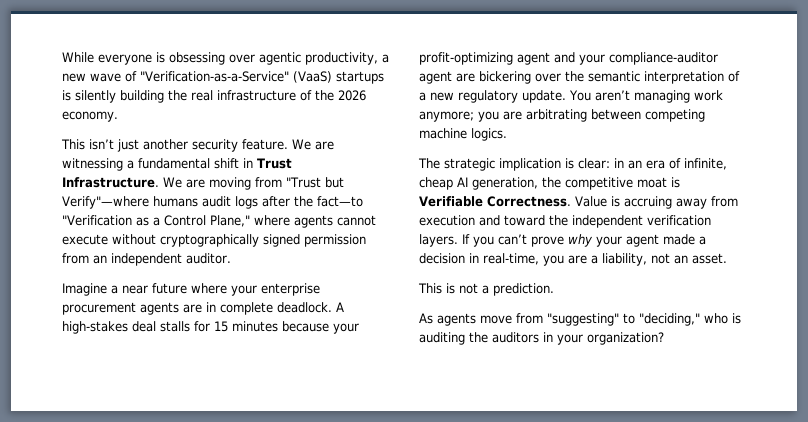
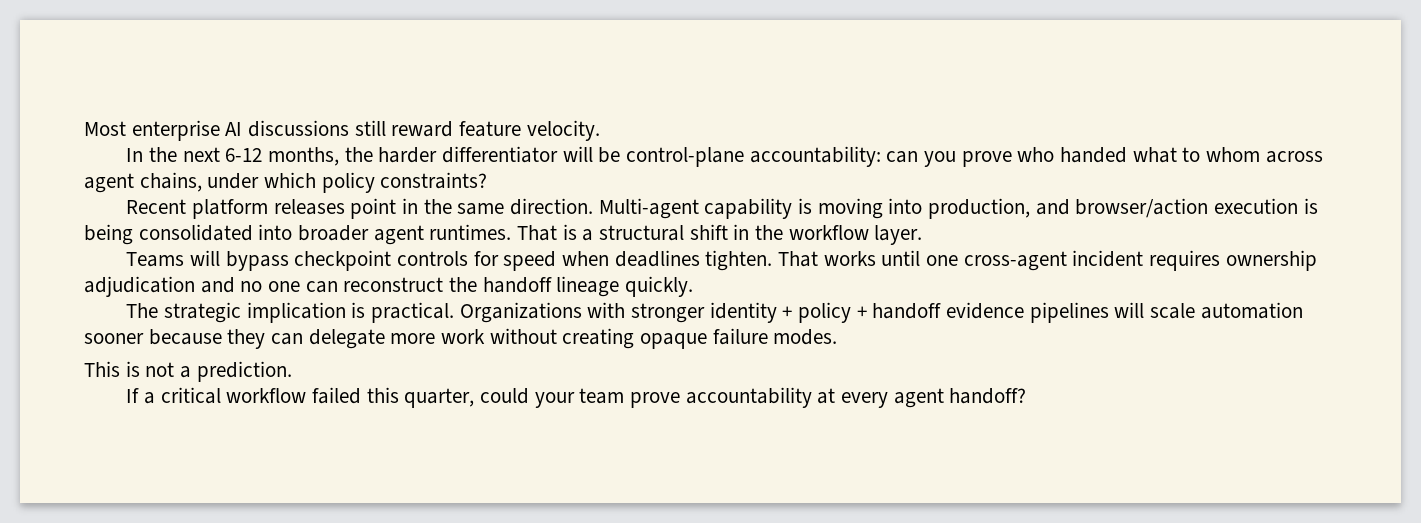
[62,52,389,65] [62,71,384,84] [62,90,366,103] [62,111,118,122] [61,139,334,152] [62,158,292,171] [62,177,344,190] [62,196,363,209] [62,215,376,228] [62,234,366,247] [62,253,231,266] [62,283,320,296] [62,302,344,315] [62,321,359,334] [419,52,718,65] [419,71,740,84] [419,90,723,103] [419,109,705,122] [419,128,507,141] [418,158,727,171] [419,177,680,190] [419,196,738,209] [419,215,711,228] [419,234,706,247] [419,253,727,266] While everyone is obsessing over agentic productivity, a new wave of "Verification-as-a-Service" (VaaS) startups is silently building the real infrastructure of the 2026 economy. // This isn’t just another security feature. We are witnessing a fundamental shift in Trust Infrastructure. We are moving from "Trust but Verify"—where humans audit logs after the fact—to "Verification as a Control Plane," where agents cannot execute without cryptographically signed permission from an independent auditor. // Imagine a near future where your enterprise procurement agents are in complete deadlock. A high-stakes deal stalls for 15 minutes because your profit-optimizing agent and your compliance-auditor agent are bickering over the semantic interpretation of a new regulatory update. You aren’t managing work anymore; you are arbitrating between competing machine logics. // The strategic implication is clear: in an era of infinite, cheap AI generation, the competitive moat is Verifiable Correctness. Value is accruing away from execution and toward the independent verification layers. If you can’t prove why your agent made a decision in real-time, you are a liability, not an asset. -> [84,120,600,141] [126,146,1323,167] [84,172,488,193] [126,198,1318,219] [84,224,923,245] [126,250,1317,271] [84,276,694,297] [126,302,1303,323] [84,328,838,349] Most enterprise AI discussions still reward feature velocity. // In the next 6-12 months, the harder differentiator will be control-plane accountability: can you prove who handed what to whom across agent chains, under which policy constraints? // Recent platform releases point in the same direction. Multi-agent capability is moving into production, and browser/action execution is being consolidated into broader agent runtimes. That is a structural shift in the workflow layer. // Teams will bypass checkpoint controls for speed when deadlines tighten. That works until one cross-agent incident requires ownership adjudication and no one can reconstruct the handoff lineage quickly. // The strategic implication is practical. Organizations with stronger identity + policy + handoff evidence pipelines will scale automation sooner because they can delegate more work without creating opaque failure modes.
[419,313,741,326] [419,332,664,345] As agents move from "suggesting" to "deciding," who is auditing the auditors in your organization? -> [126,387,1027,408] If a critical workflow failed this quarter, could your team prove accountability at every agent handoff?

